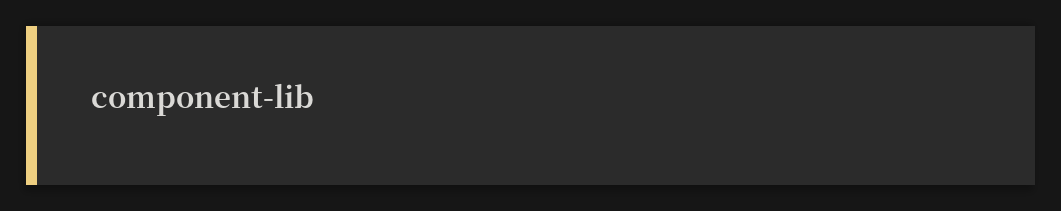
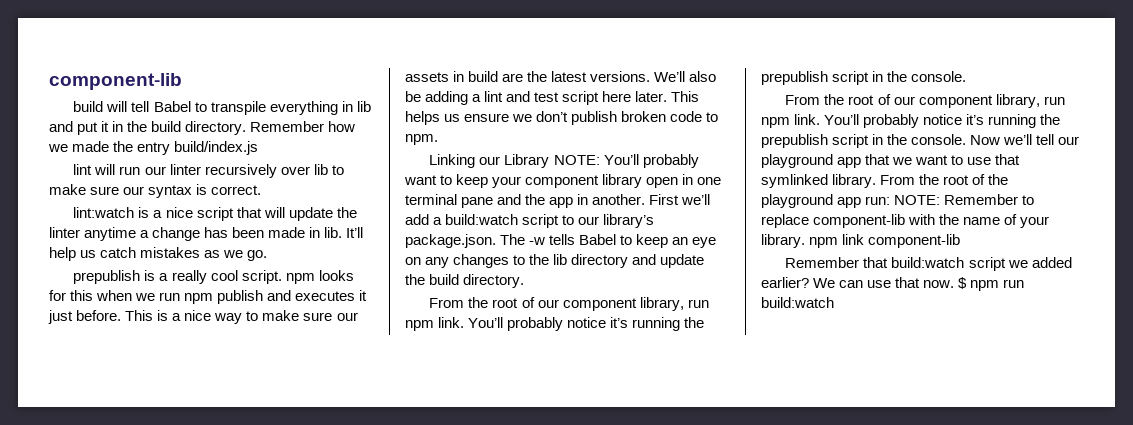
[91,83,314,116] component-lib -> [49,73,182,90] [73,101,371,115] [49,121,356,135] [48,141,259,155] [73,164,344,178] [49,184,262,198] [73,207,357,221] [49,227,364,241] [49,247,268,261] [73,270,354,284] [49,290,368,304] [48,310,358,324] [405,71,717,82] [405,91,700,105] [405,111,719,125] [405,134,438,145] [429,154,699,168] [404,174,722,188] [405,194,711,208] [405,214,655,228] [405,234,717,248] [405,254,705,268] [405,274,525,288] [429,297,709,311] [405,317,705,331] [761,71,967,85] [785,94,1065,108] [761,114,1061,128] [761,134,1080,148] [761,154,1021,168] [761,174,1009,188] [761,194,1035,208] [761,214,1050,228] [761,234,961,248] [785,257,1072,271] [761,277,1025,291] [761,297,834,308] component-lib // build will tell Babel to transpile everything in lib and put it in the build directory. Remember how we made the entry build/index.js // lint will run our linter recursively over lib to make sure our syntax is correct. // lint:watch is a nice script that will update the linter anytime a change has been made in lib. It’ll help us catch mistakes as we go. // prepublish is a really cool script. npm looks for this when we run npm publish and executes it just before. This is a nice way to make sure our assets in build are the latest versions. We’ll also be adding a lint and test script here later. This helps us ensure we don’t publish broken code to npm. // Linking our Library NOTE: You’ll probably want to keep your component library open in one terminal pane and the app in another. First we’ll add a build:watch script to our library’s package.json. The -w tells Babel to keep an eye on any changes to the lib directory and update the build directory. // From the root of our component library, run npm link. You’ll probably notice it’s running the prepublish script in the console. // From the root of our component library, run npm link. You’ll probably notice it’s running the prepublish script in the console. Now we’ll tell our playground app that we want to use that symlinked library. From the root of the playground app run: NOTE: Remember to replace component-lib with the name of your library. npm link component-lib // Remember that build:watch script we added earlier? We can use that now. $ npm run build:watch

